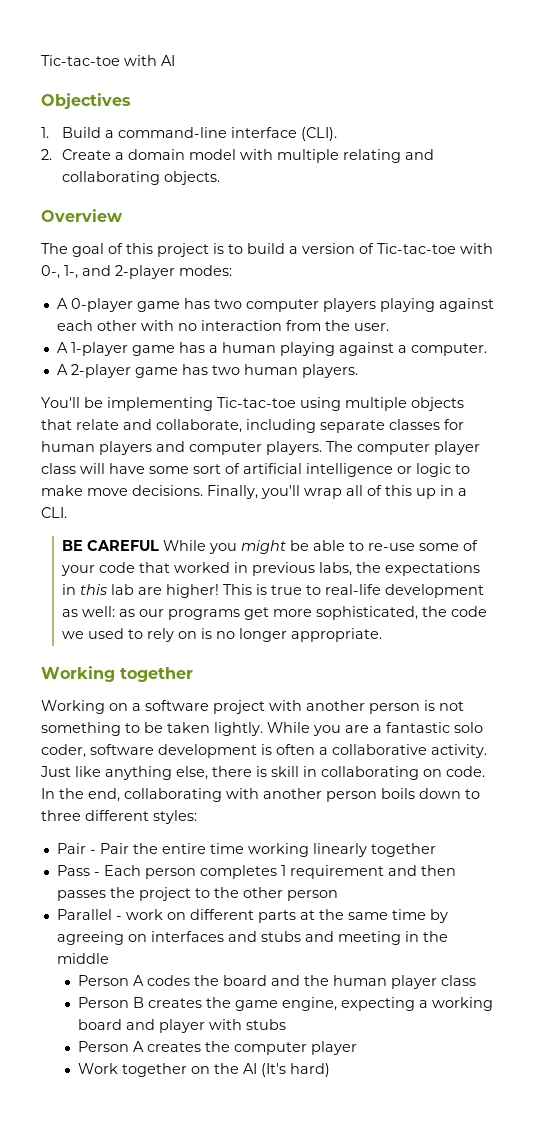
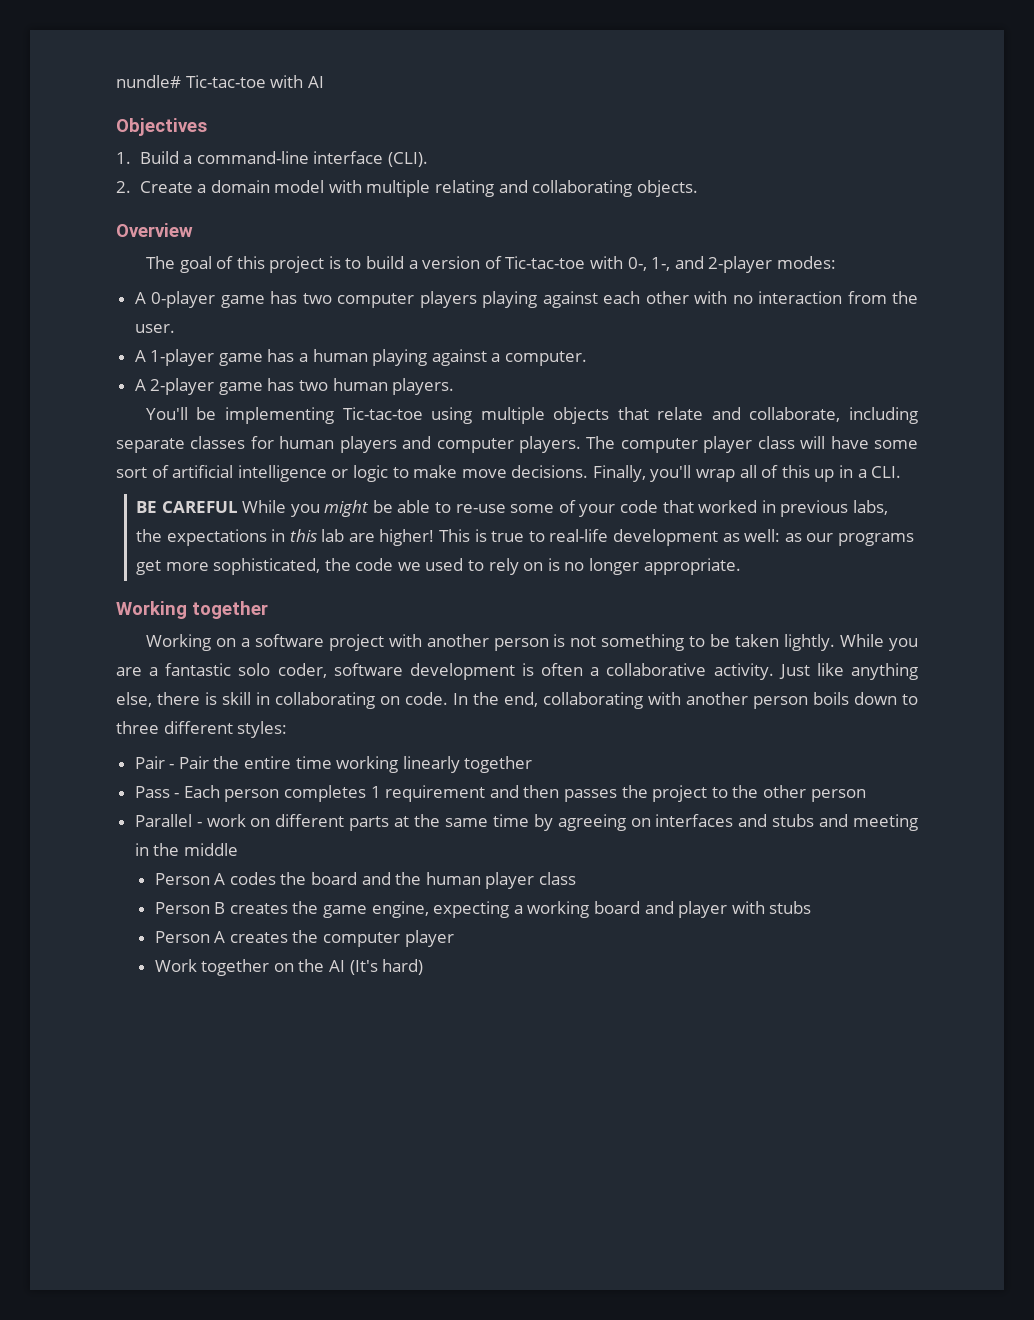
(41, 60) none -> [116,75,181,88] nundle#

